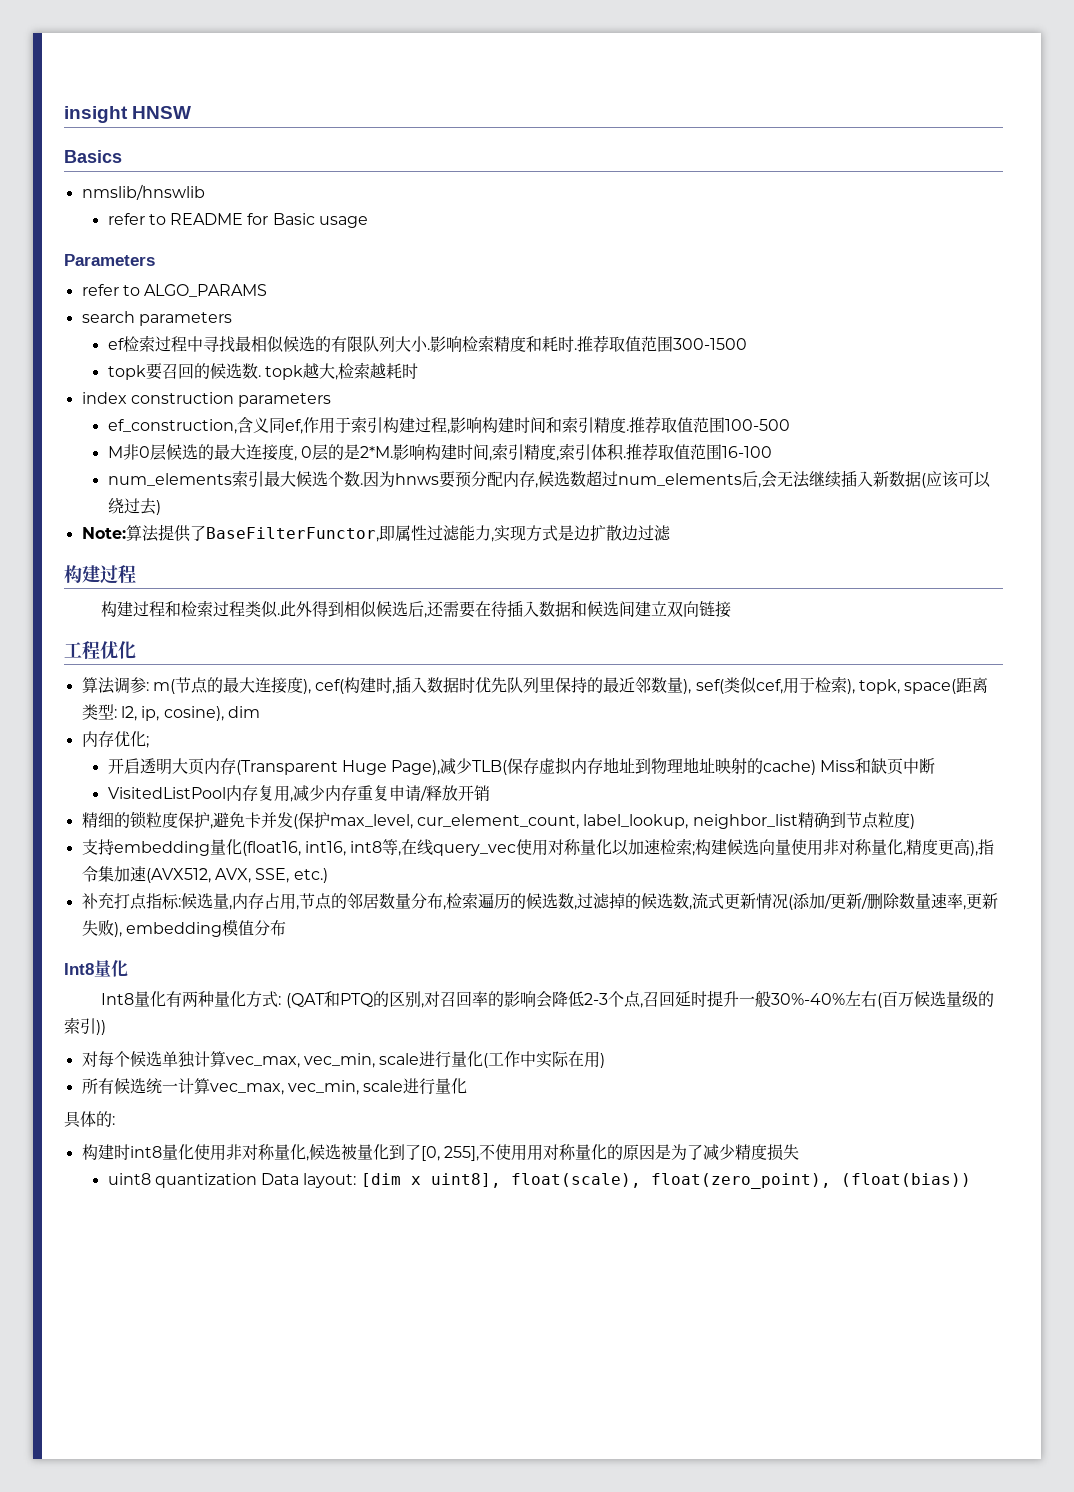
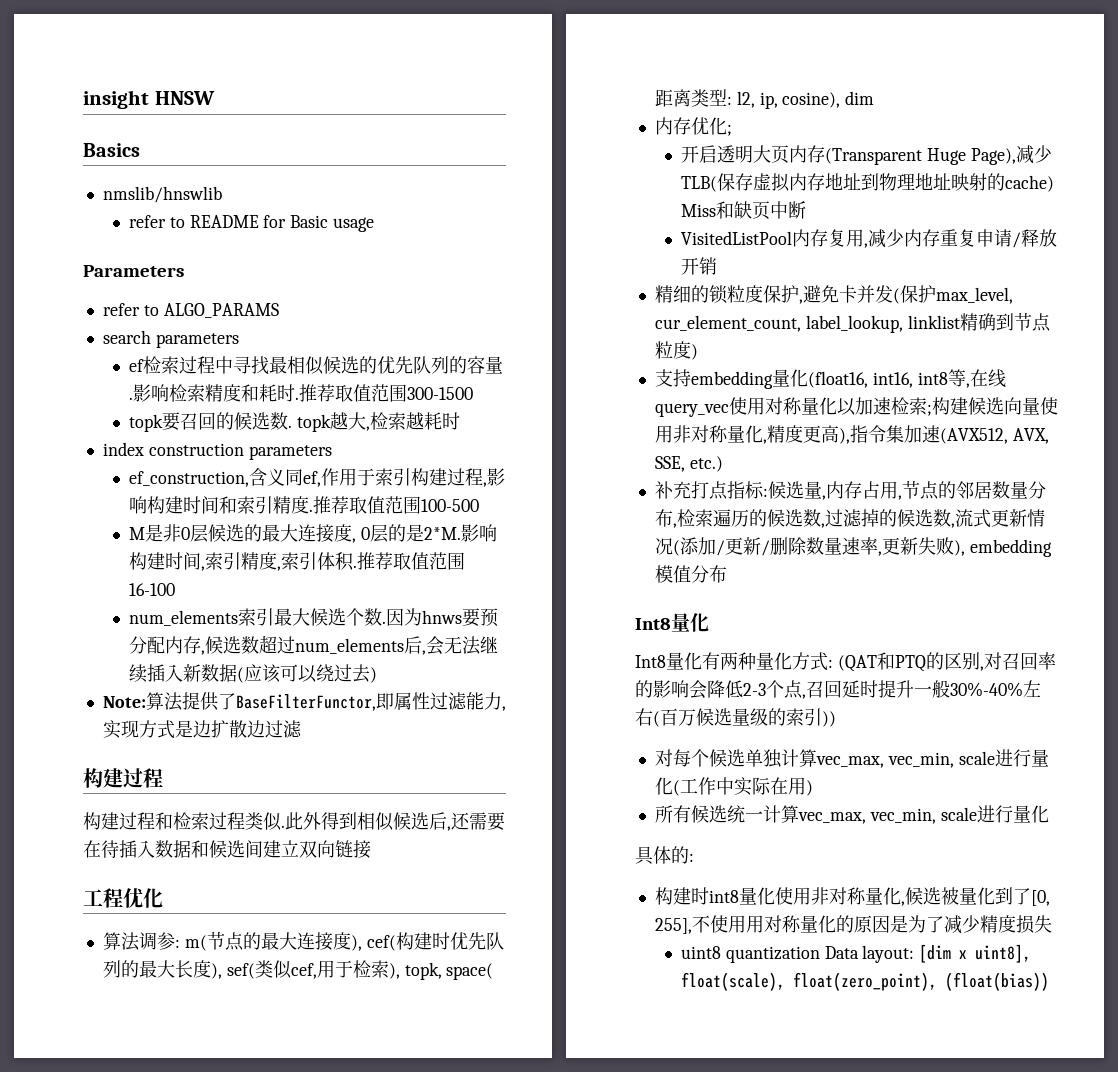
[330,336,428,352] 有限队列大小 -> [376,356,503,374] 优先队列的容量
(123, 452) none -> [144,524,163,542] 是
[392,676,684,694] ,插入数据时优先队列里保持的最近邻数量 -> [449,932,504,950] [102,960,211,978] 优先队列的最大长度
[692,814,798,829] neighbor_list -> [907,315,960,329] linklist

